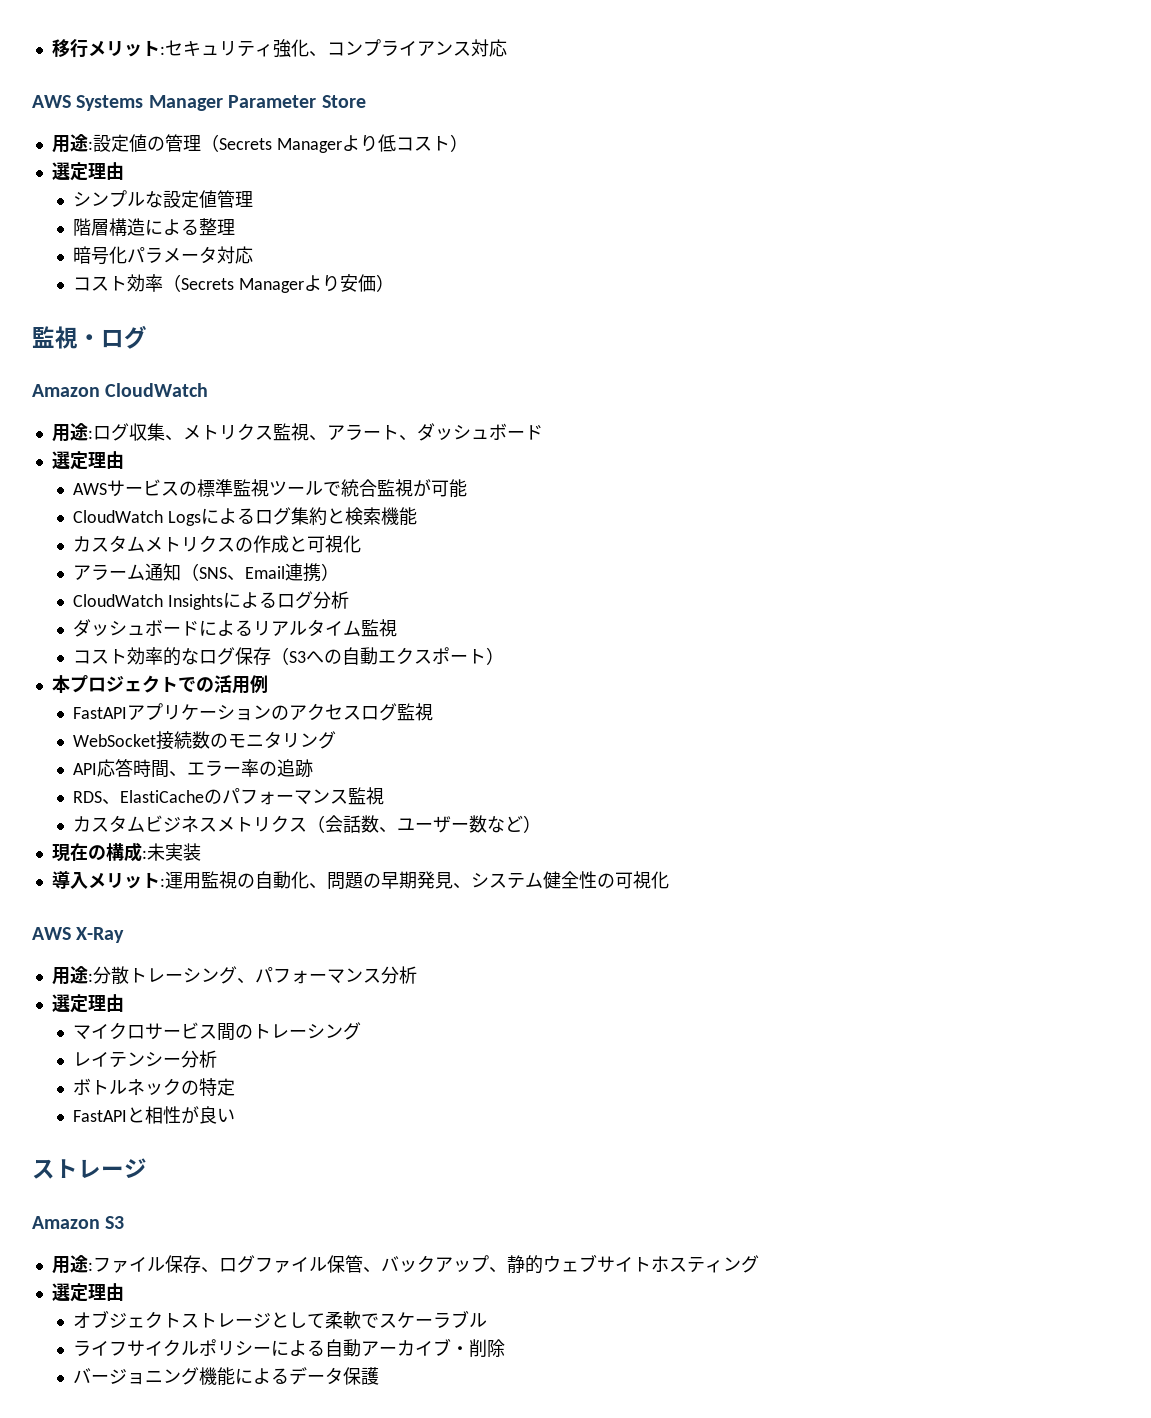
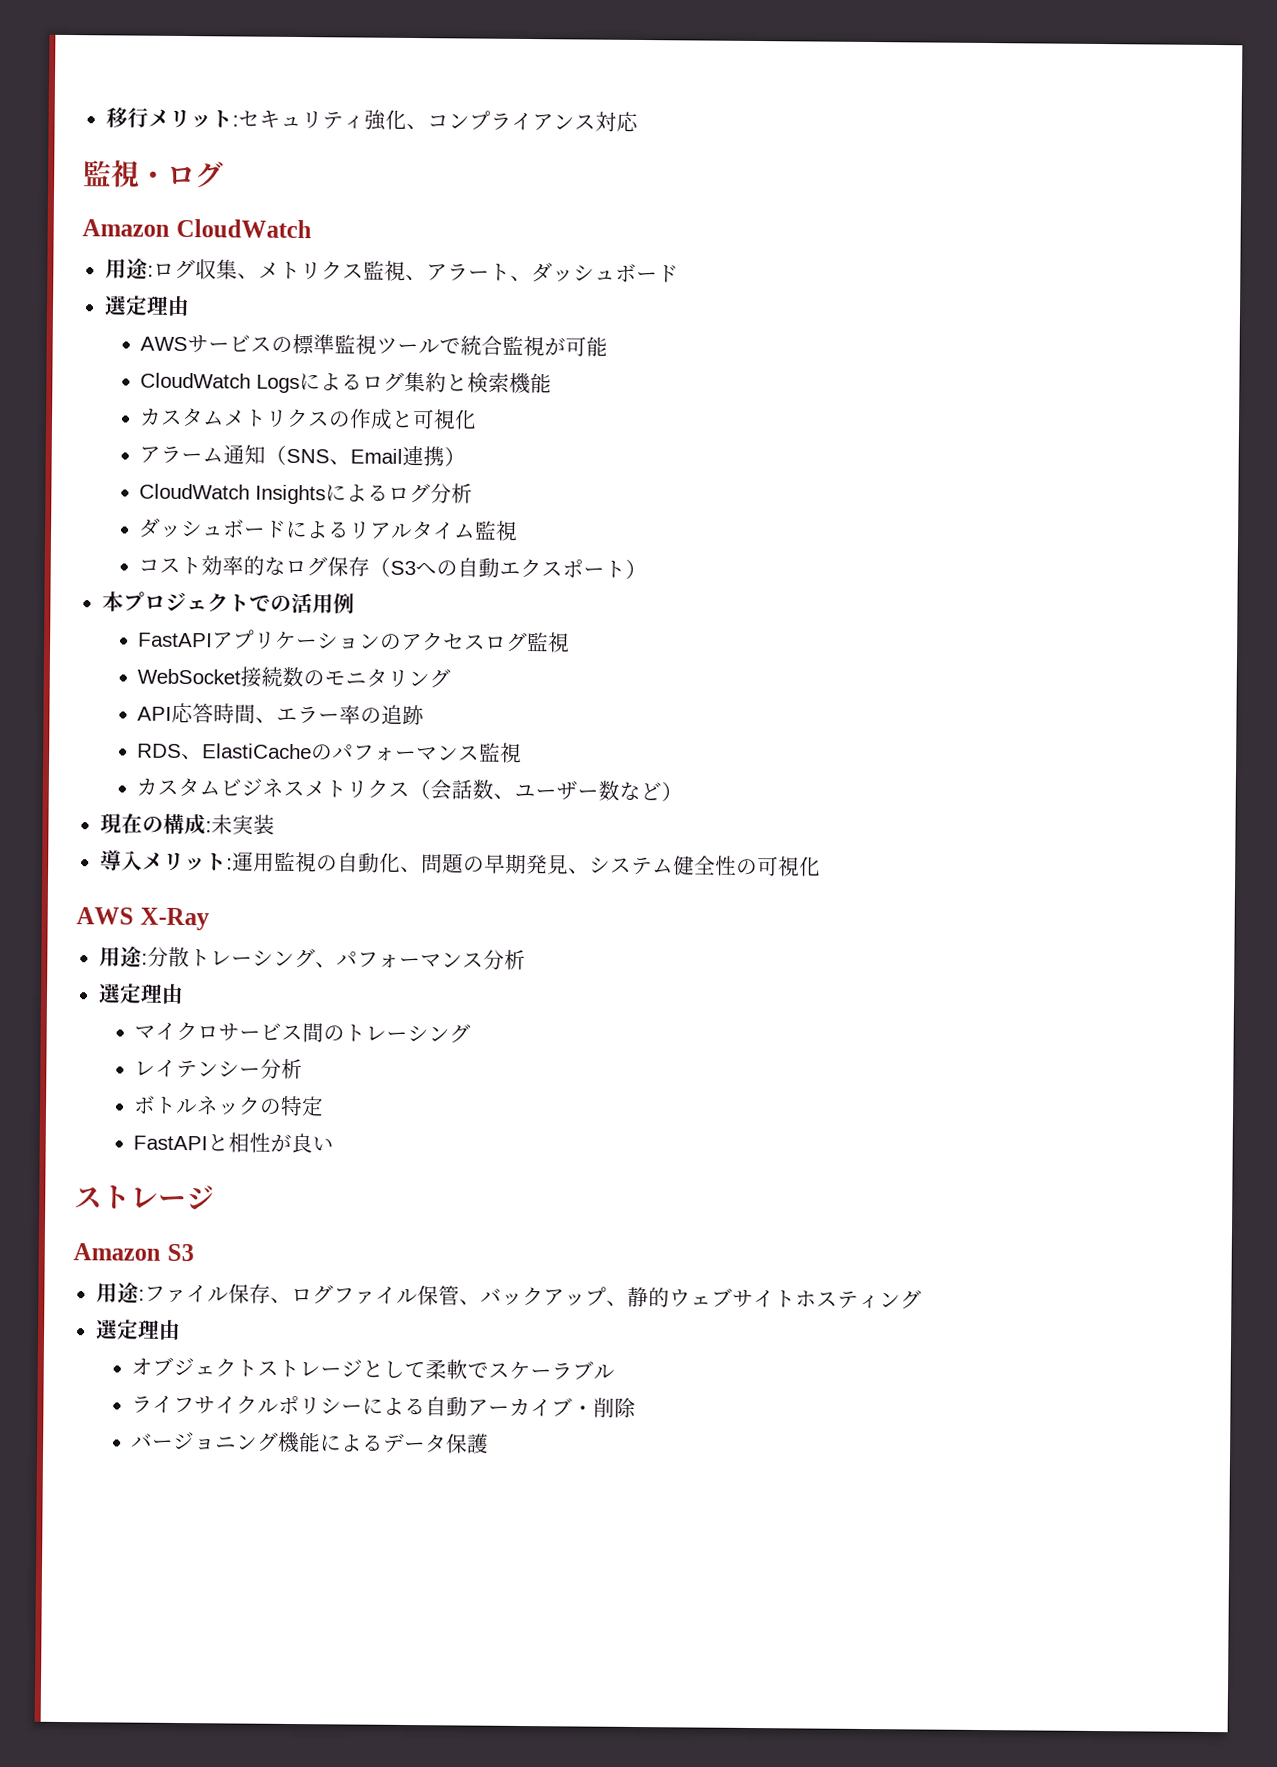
[32,95,366,111] [51,134,468,153] [51,162,124,181] [73,190,254,208] [73,218,236,236] [73,246,254,265] [73,274,394,293] // AWS Systems Manager Parameter Store // 用途:設定値の管理（Secrets Managerより低コスト） // 選定理由 // シンプルな設定値管理 // 階層構造による整理 // 暗号化パラメータ対応 // コスト効率（Secrets Managerより安価） -> (639, 121) none

